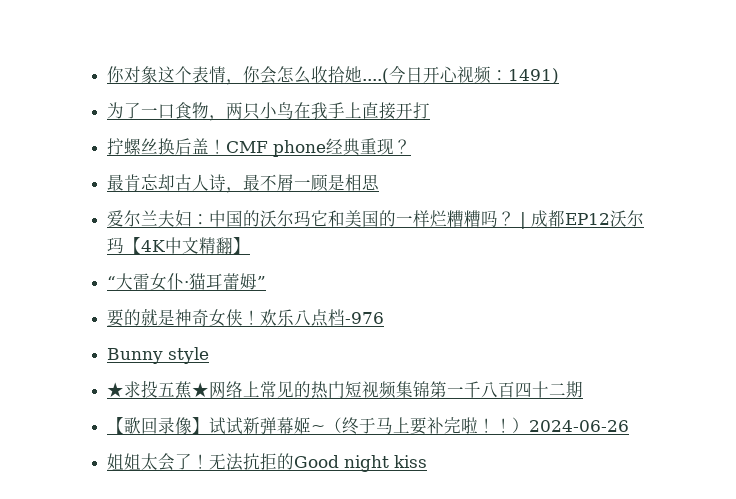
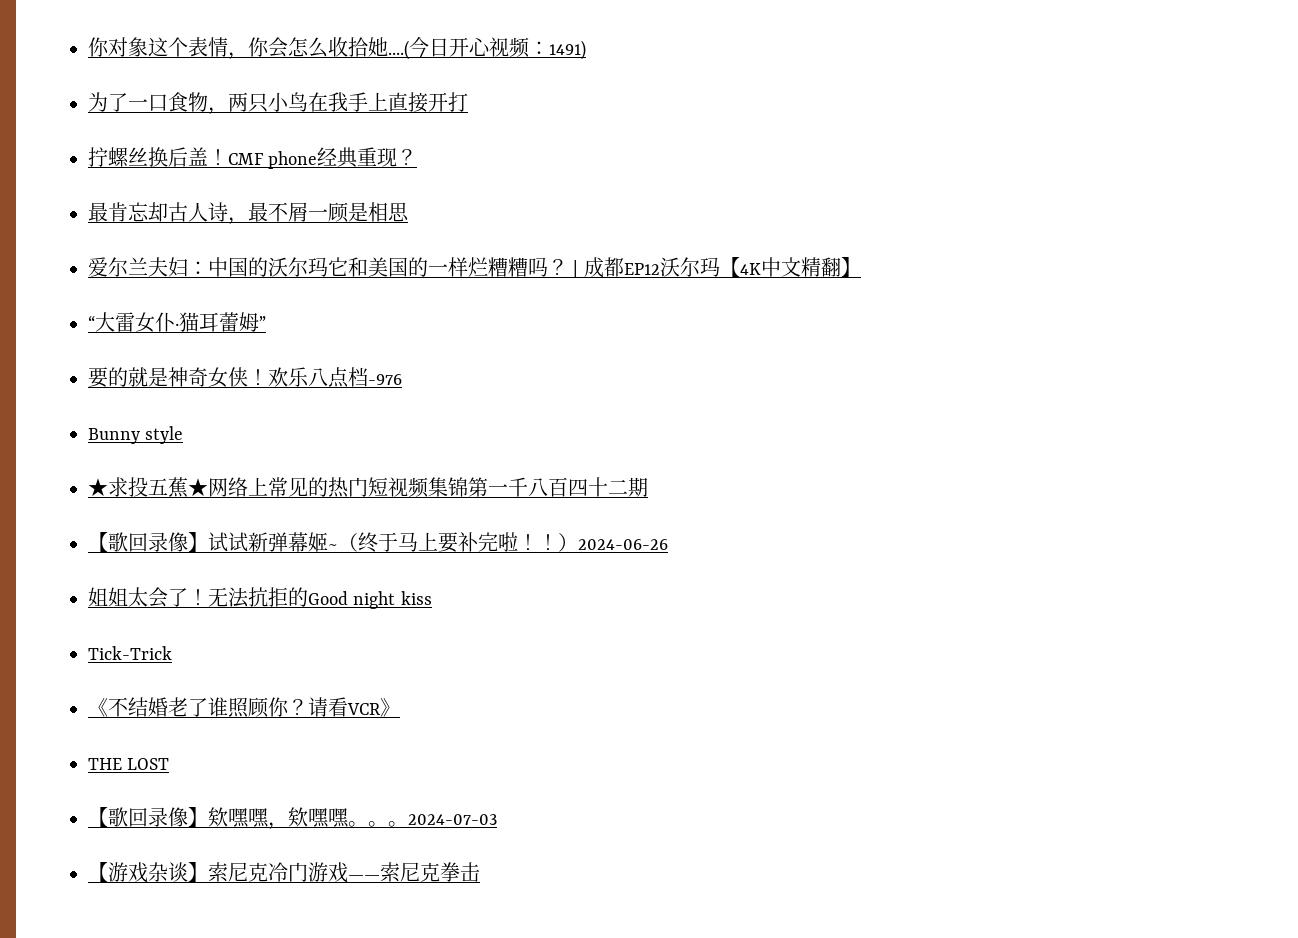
(428, 461) none -> [88,646,172,660] [88,697,400,718] [88,758,170,770] [88,807,497,830] [88,862,480,883] // Tick-Trick // 《不结婚老了谁照顾你？请看VCR》 // THE LOST // 【歌回录像】欸嘿嘿，欸嘿嘿。。。2024-07-03 // 【游戏杂谈】索尼克冷门游戏——索尼克拳击

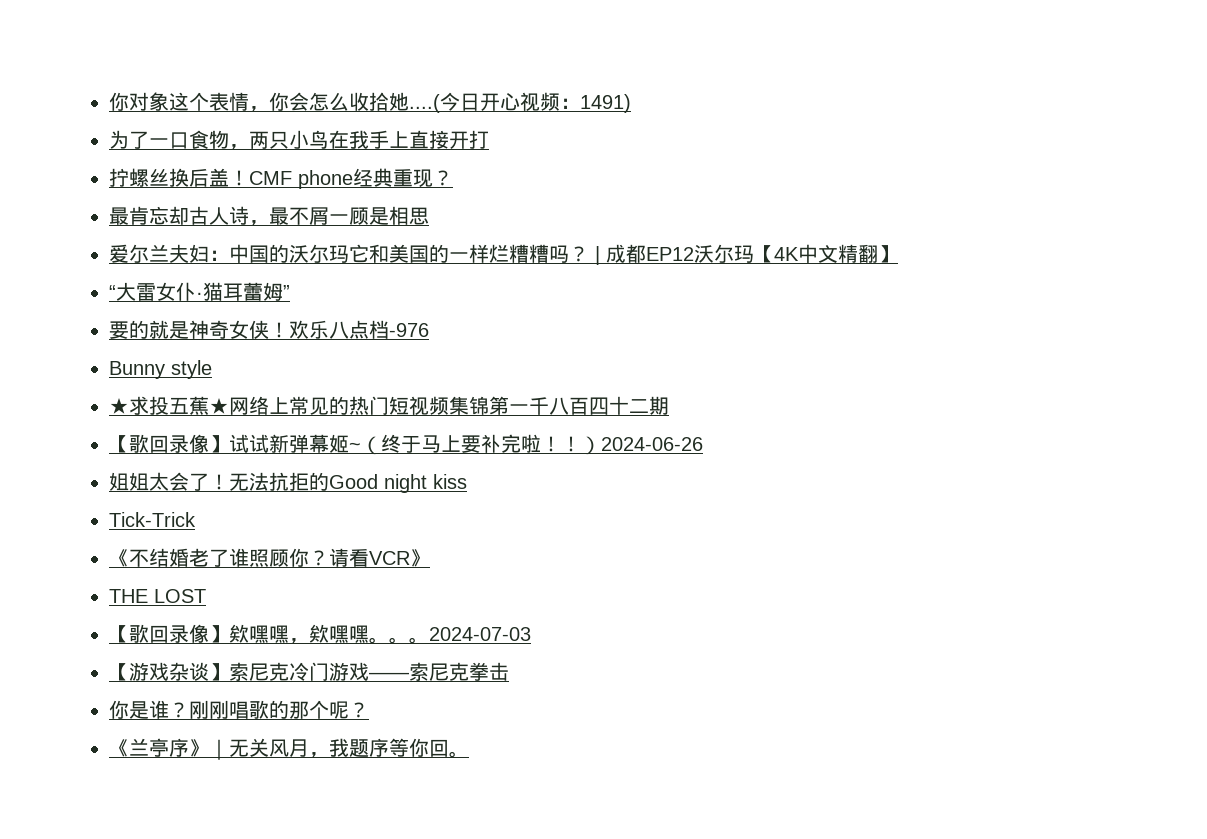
(480, 872) none -> [109,700,369,719] [109,738,469,760] // 你是谁？刚刚唱歌的那个呢？ // 《兰亭序》｜无关风月，我题序等你回。

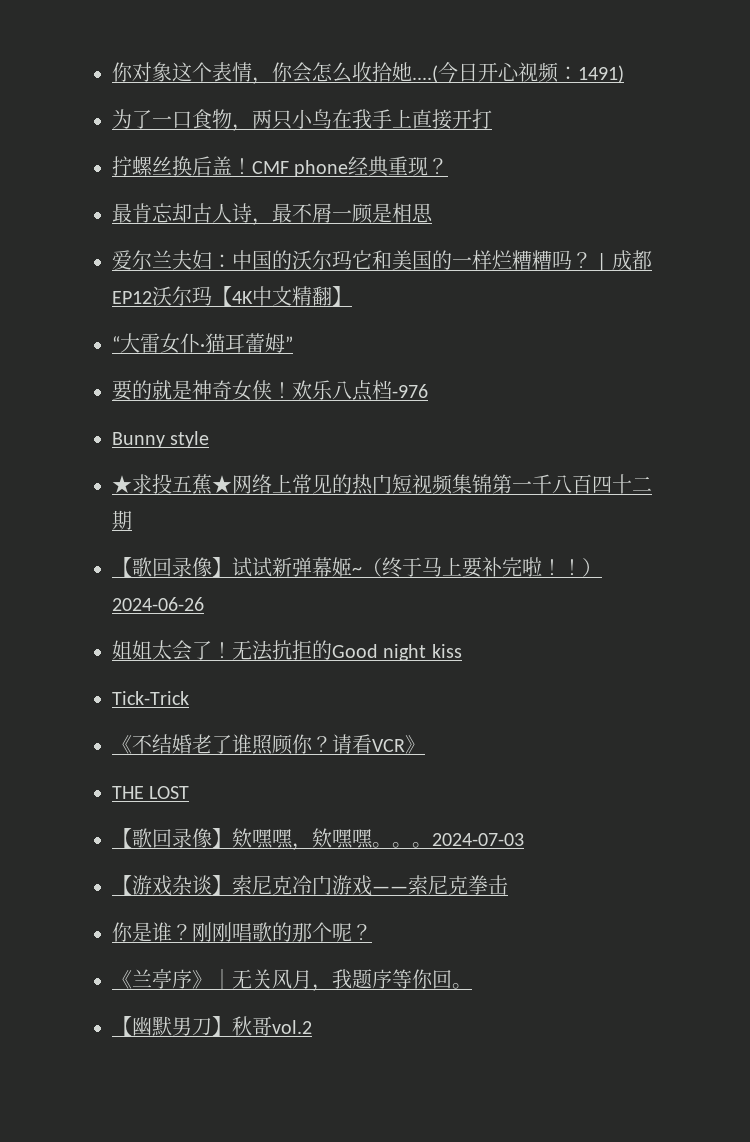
(469, 754) none -> [112,1016,312,1036] // 【幽默男刀】秋哥vol.2

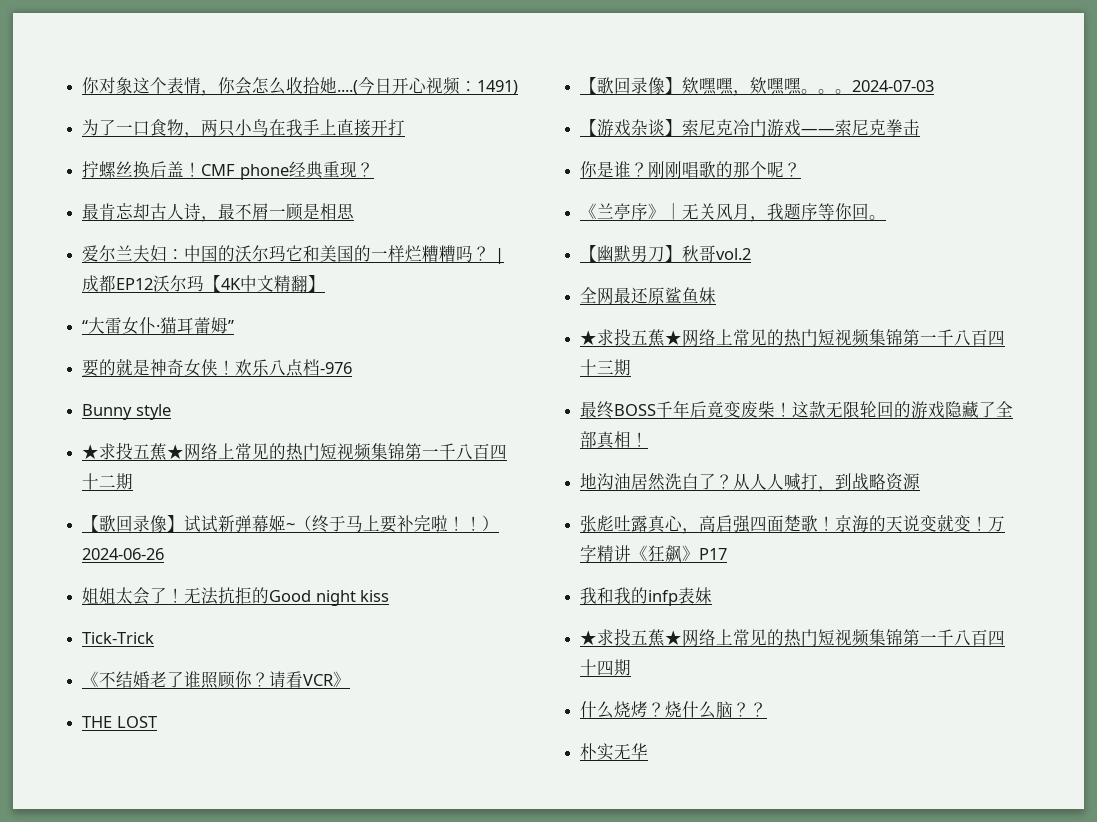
(312, 1027) none -> [580,287,717,305] [580,328,1006,347] [580,359,632,376] [580,400,1014,419] [580,431,649,449] [580,473,921,492] [580,515,1006,534] [580,545,728,563] [580,587,713,606] [580,628,1006,647] [580,659,632,676] [580,701,768,719] [580,743,649,761] // 全网最还原鲨鱼妹 // ★求投五蕉★网络上常见的热门短视频集锦第一千八百四十三期 // 最终BOSS千年后竟变废柴！这款无限轮回的游戏隐藏了全部真相！ // 地沟油居然洗白了？从人人喊打，到战略资源 // 张彪吐露真心，高启强四面楚歌！京海的天说变就变！万字精讲《狂飙》P17 // 我和我的infp表妹 // ★求投五蕉★网络上常见的热门短视频集锦第一千八百四十四期 // 什么烧烤？烧什么脑？？ // 朴实无华

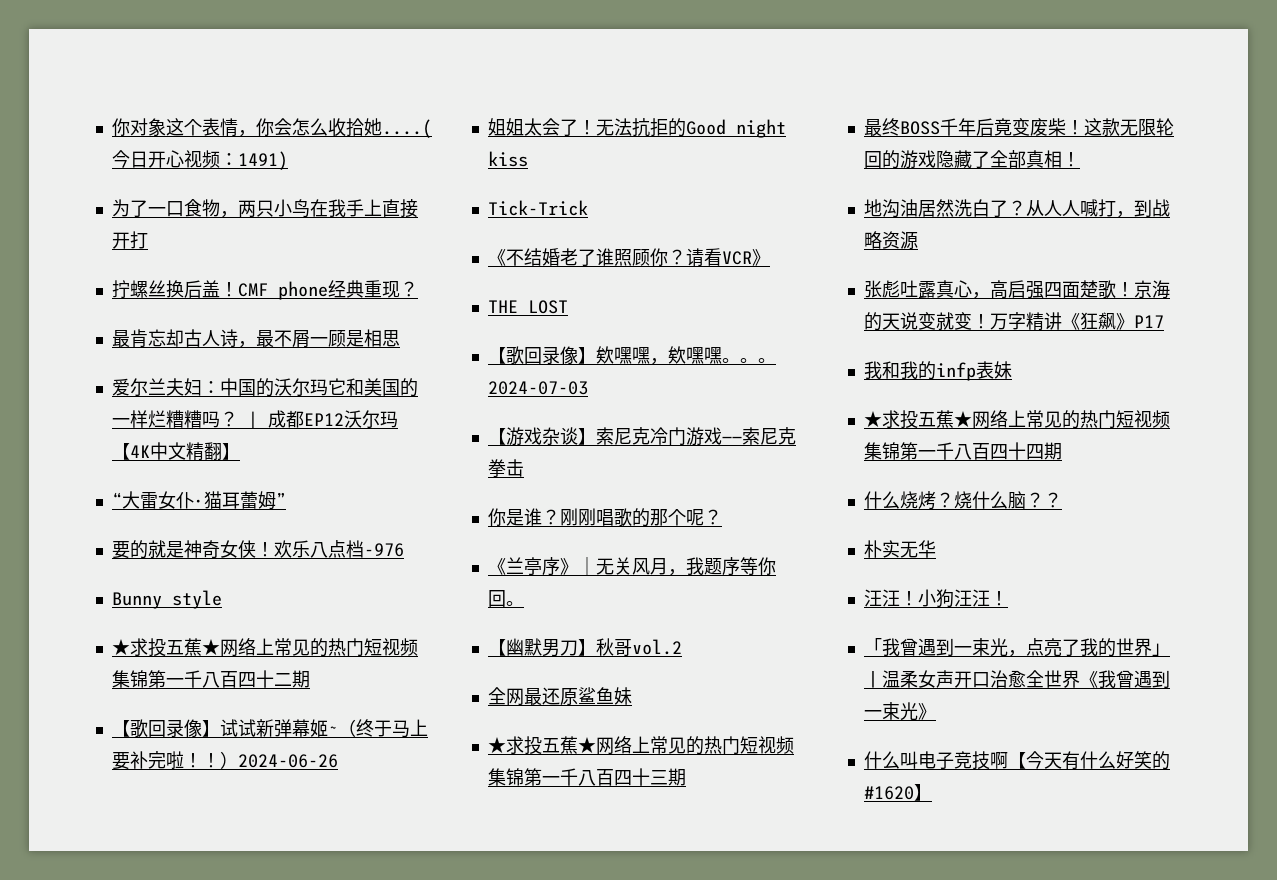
(649, 751) none -> [863,589,1008,608] [863,638,1170,657] [863,670,1170,688] [863,702,936,721] [863,751,1170,770] [863,784,932,801] // 汪汪！小狗汪汪！ // 「我曾遇到一束光，点亮了我的世界」丨温柔女声开口治愈全世界《我曾遇到一束光》 // 什么叫电子竞技啊【今天有什么好笑的#1620】

